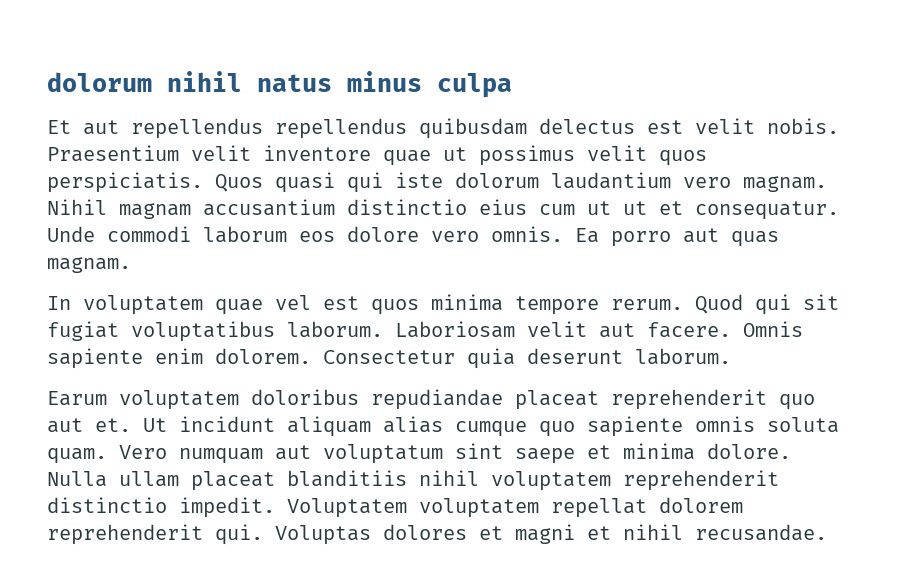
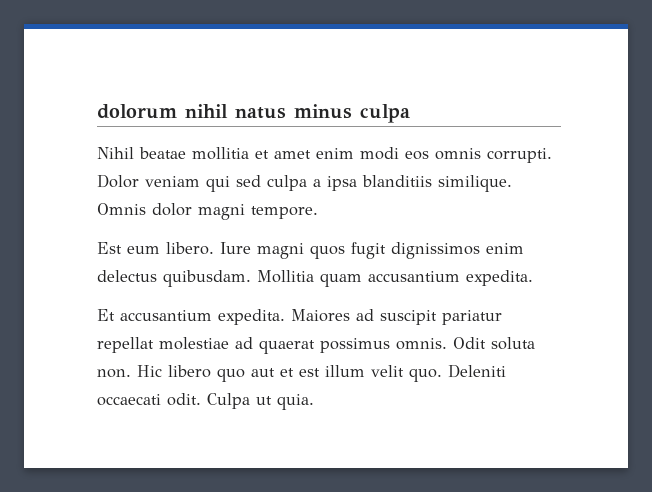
[47,118,839,139] [47,145,707,166] [47,172,827,193] [47,199,839,220] [47,226,779,247] [47,257,131,273] [47,294,839,315] [47,321,803,342] [47,348,731,369] [47,389,815,410] [47,416,839,437] [47,443,791,464] [47,470,779,491] [47,497,743,518] [47,524,827,545] Et aut repellendus repellendus quibusdam delectus est velit nobis. Praesentium velit inventore quae ut possimus velit quos perspiciatis. Quos quasi qui iste dolorum laudantium vero magnam. Nihil magnam accusantium distinctio eius cum ut ut et consequatur. Unde commodi laborum eos dolore vero omnis. Ea porro aut quas magnam. // In voluptatem quae vel est quos minima tempore rerum. Quod qui sit fugiat voluptatibus laborum. Laboriosam velit aut facere. Omnis sapiente enim dolorem. Consectetur quia deserunt laborum. // Earum voluptatem doloribus repudiandae placeat reprehenderit quo aut et. Ut incidunt aliquam alias cumque quo sapiente omnis soluta quam. Vero numquam aut voluptatum sint saepe et minima dolore. Nulla ullam placeat blanditiis nihil voluptatem reprehenderit distinctio impedit. Voluptatem voluptatem repellat dolorem reprehenderit qui. Voluptas dolores et magni et nihil recusandae. -> [97,147,552,163] [97,174,512,192] [97,203,318,220] [97,242,524,259] [97,270,533,287] [97,309,502,325] [97,337,535,354] [97,364,506,382] [97,393,314,410] Nihil beatae mollitia et amet enim modi eos omnis corrupti. Dolor veniam qui sed culpa a ipsa blanditiis similique. Omnis dolor magni tempore. // Est eum libero. Iure magni quos fugit dignissimos enim delectus quibusdam. Mollitia quam accusantium expedita. // Et accusantium expedita. Maiores ad suscipit pariatur repellat molestiae ad quaerat possimus omnis. Odit soluta non. Hic libero quo aut et est illum velit quo. Deleniti occaecati odit. Culpa ut quia.

